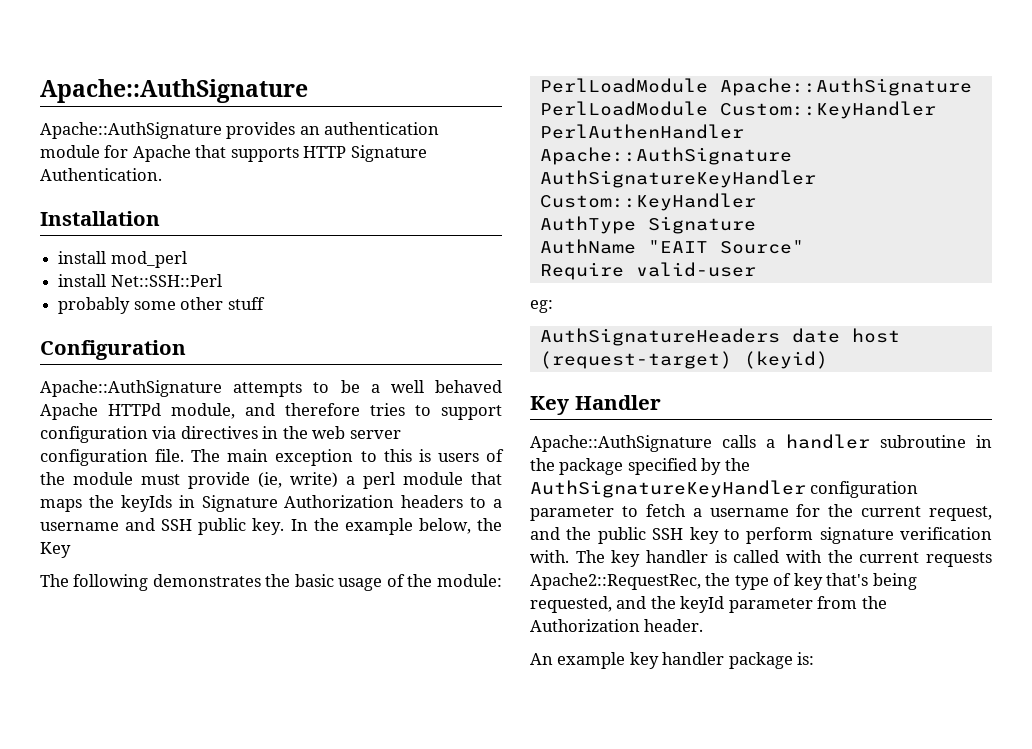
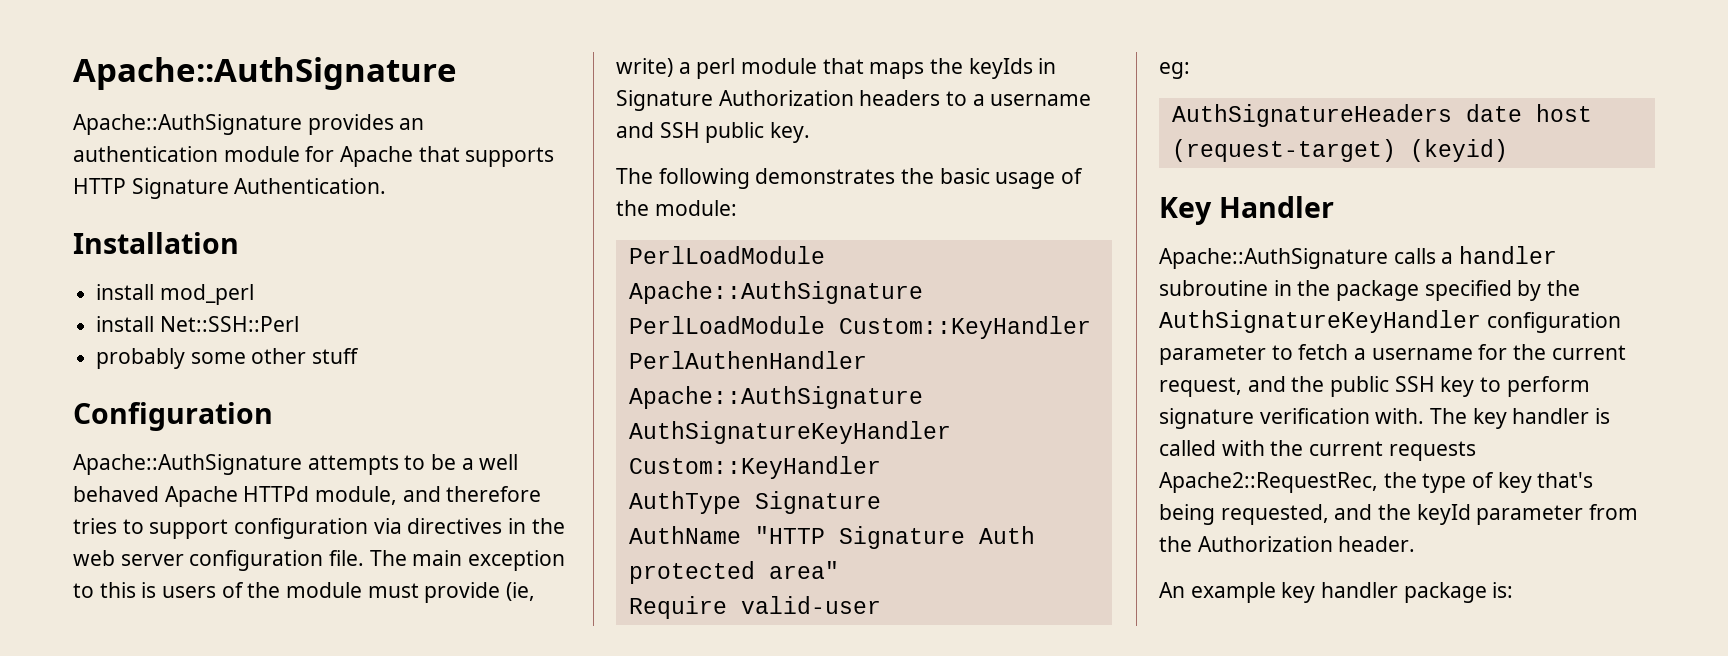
[290,518,502,535] [40,542,71,558] In the example below, the Key -> (811, 132) none
[647,240,804,254] "EAIT Source" -> [754,526,1035,549] [628,561,839,584] "HTTP Signature Auth protected area"

